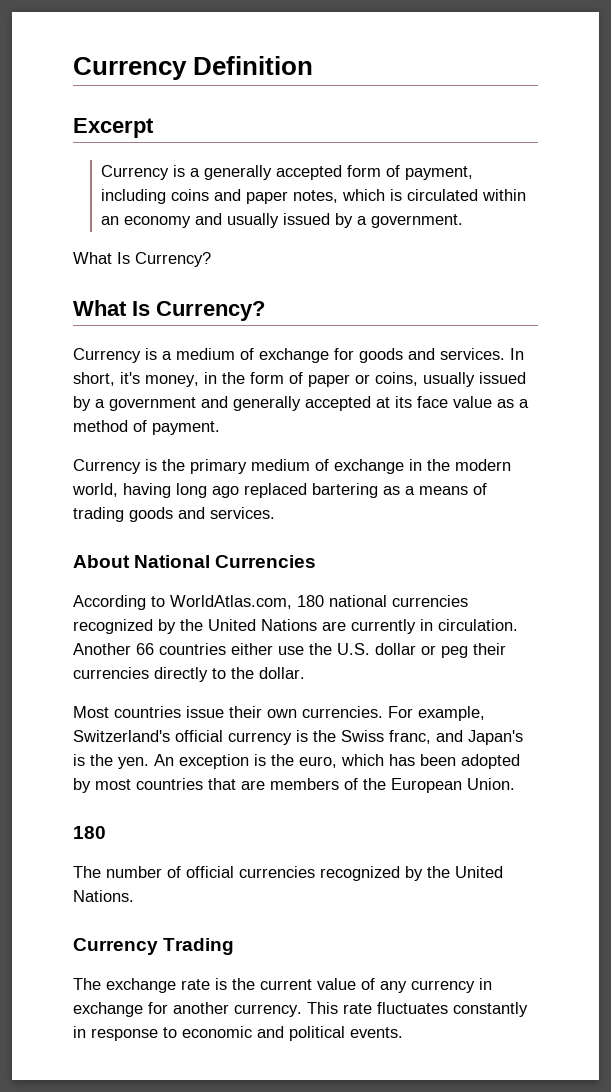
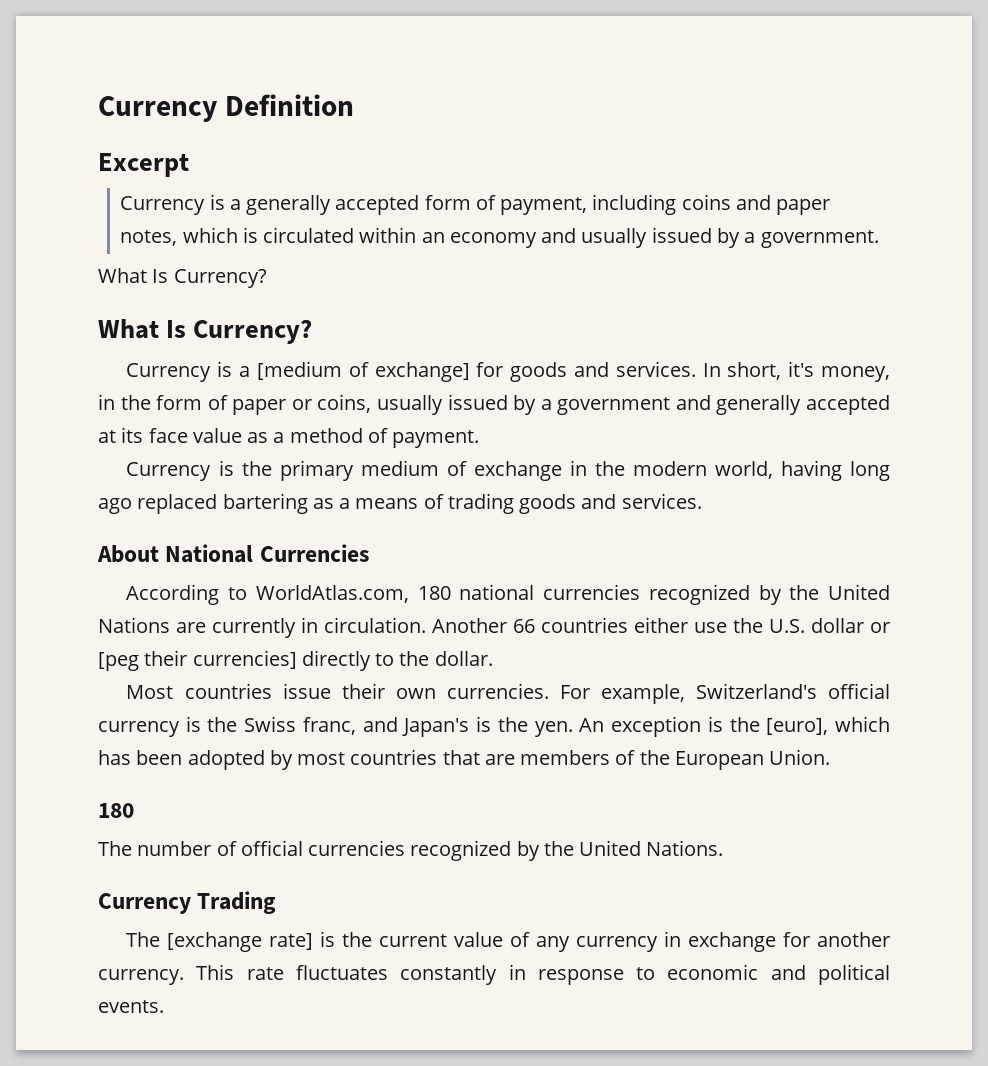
[176,348,329,363] medium of exchange -> [256,361,470,382] [medium of exchange]
[441,643,506,658] [73,667,149,679] peg their currencies -> [98,650,297,671] [peg their currencies]
[299,756,337,768] euro, -> [766,718,829,735] [euro],
[106,978,210,993] exchange rate -> [167,932,314,952] [exchange rate]

